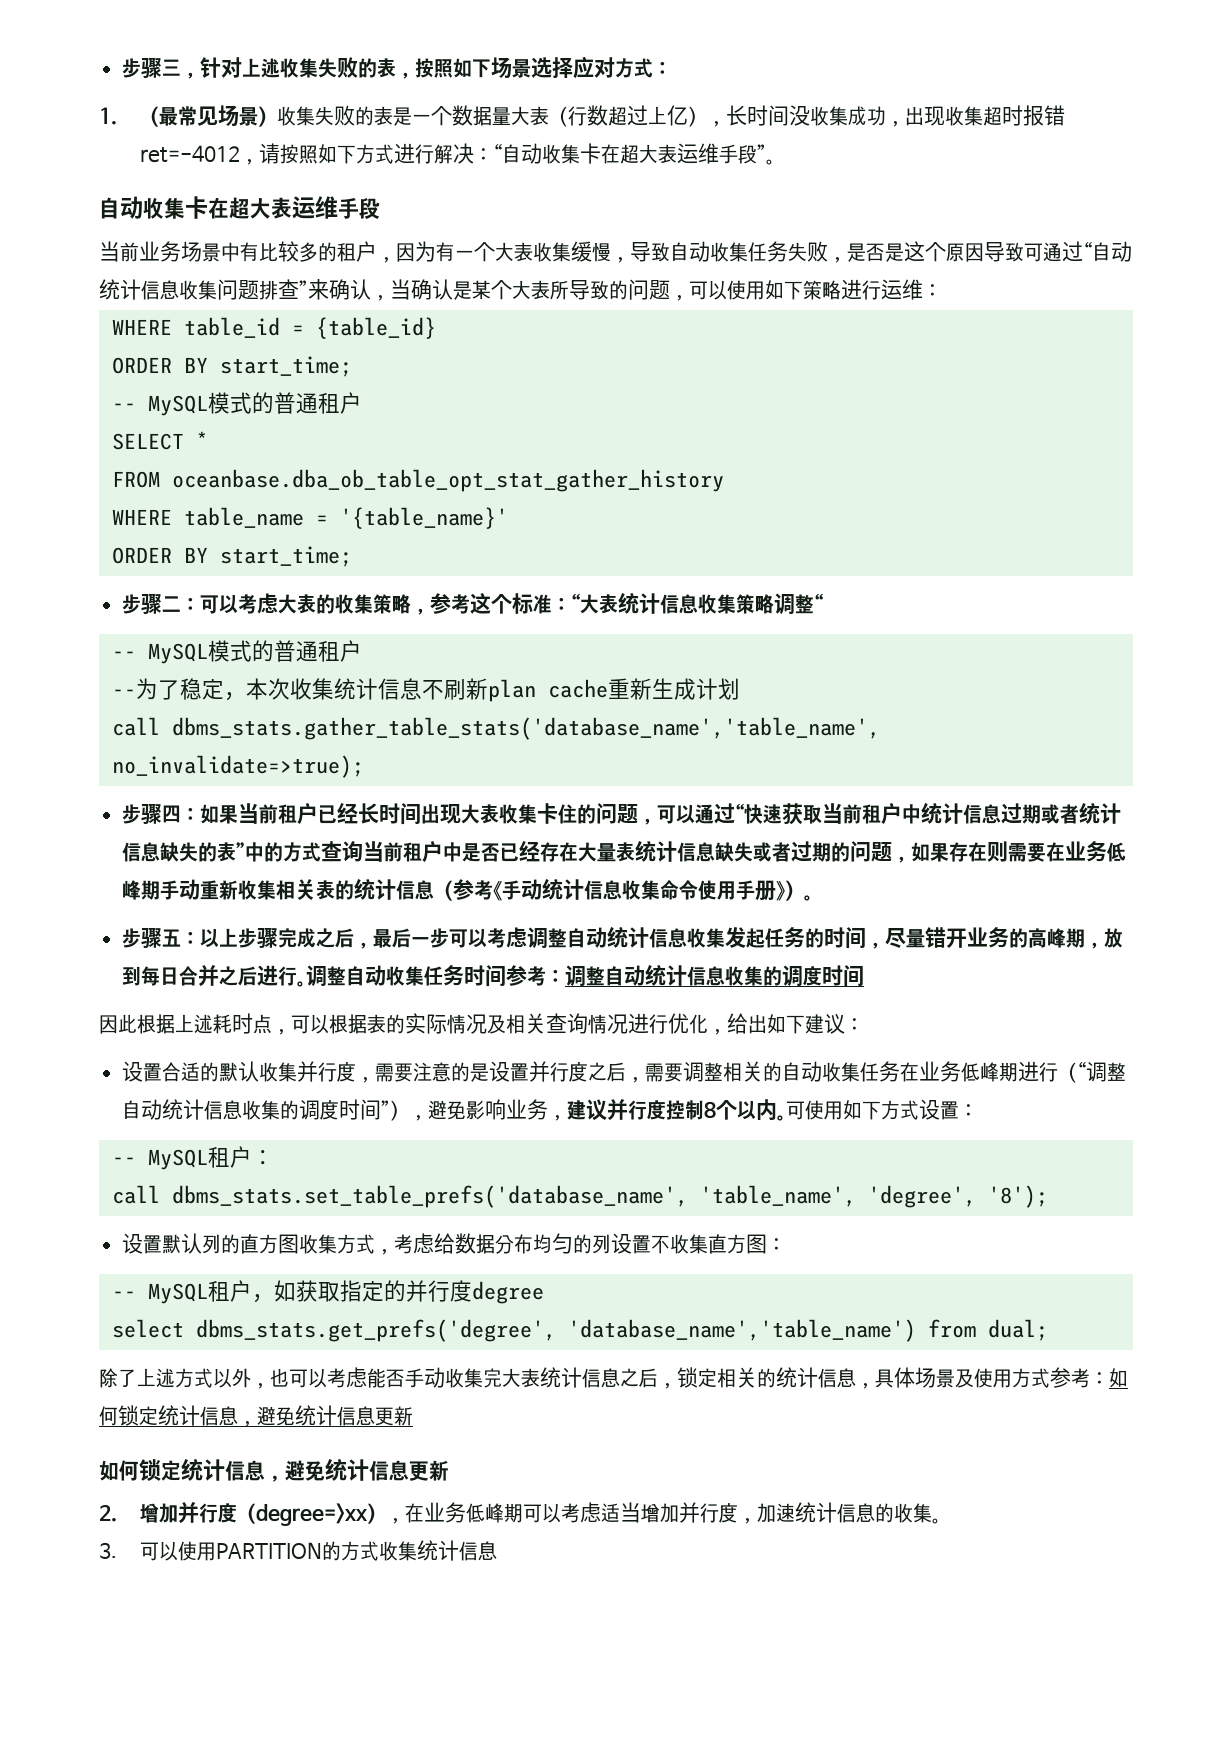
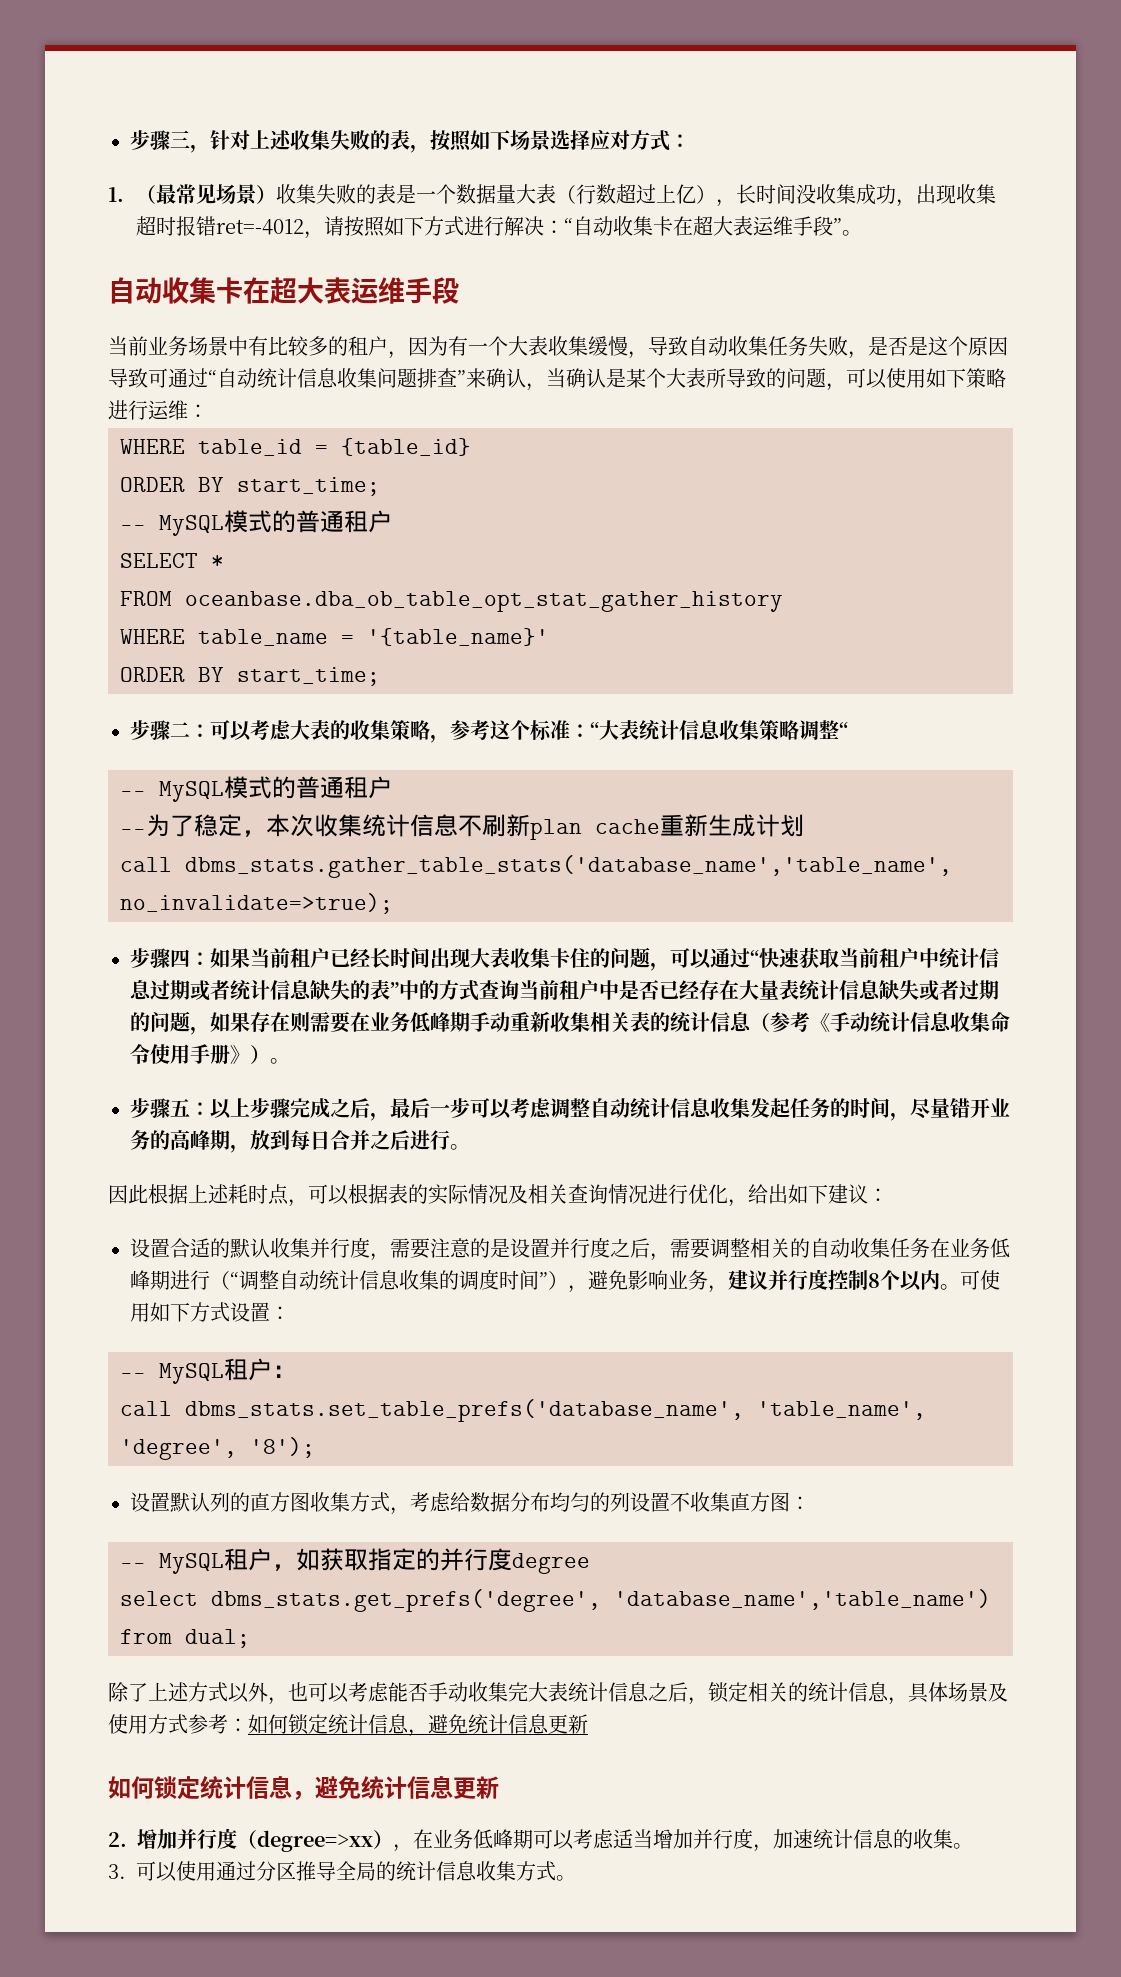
[306,964,865,987] 调整自动收集任务时间参考：调整自动统计信息收集的调度时间 -> (470, 1147) none
[215,1540,497,1561] PARTITION的方式收集统计信息 -> [216,1861,577,1881] 通过分区推导全局的统计信息收集方式。

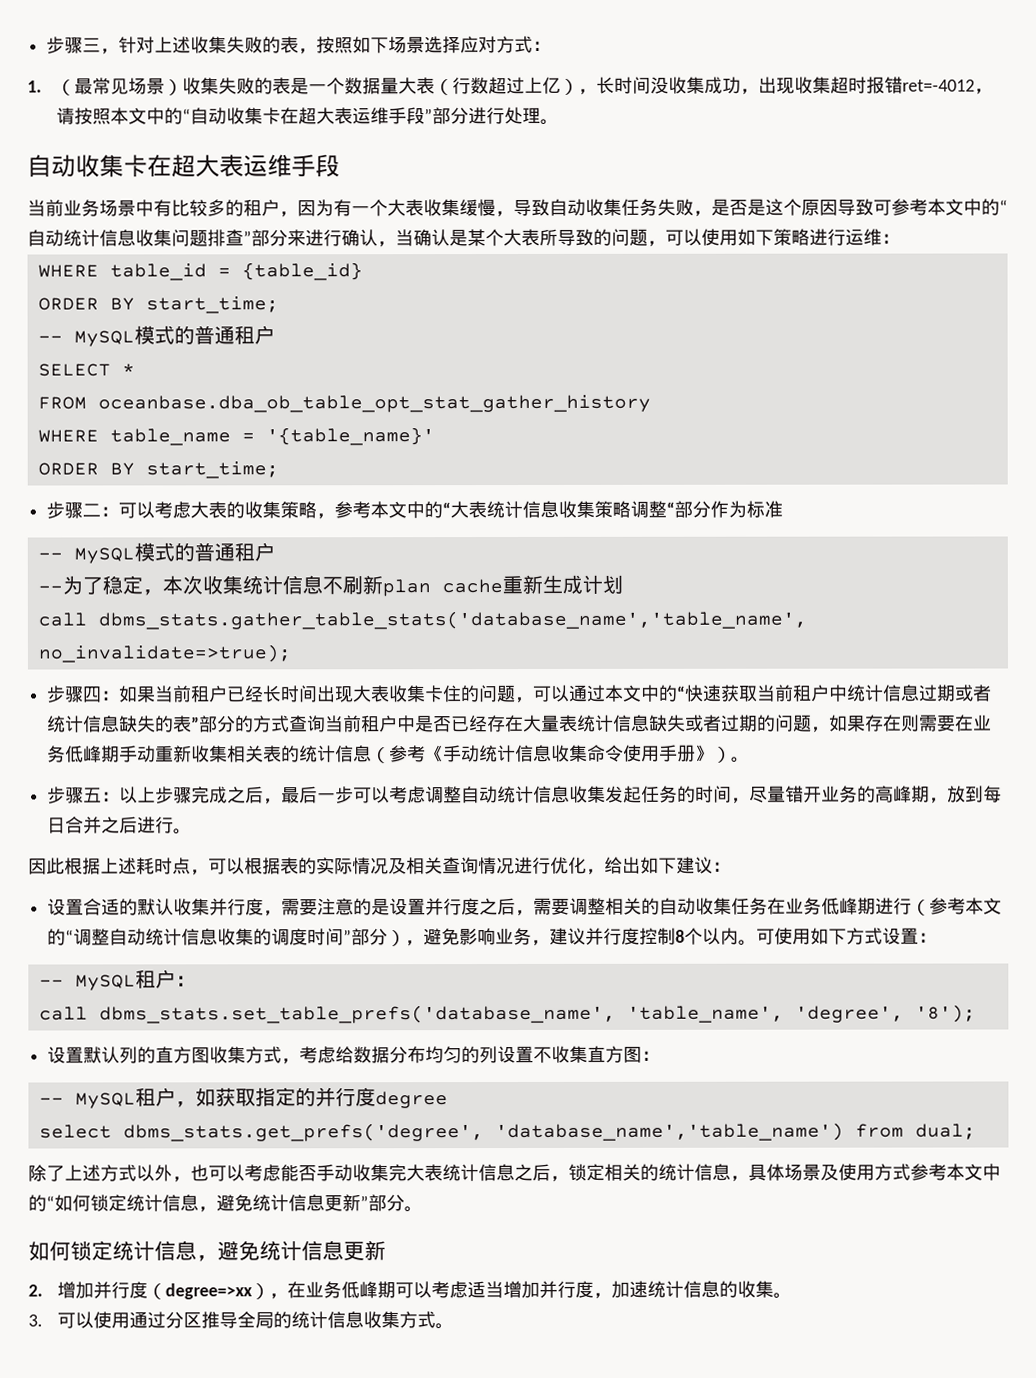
[384,216,565,236] 如下方式进行解决： -> [110,107,184,125] 本文中的
(843, 226) none -> [432,106,542,125] 部分进行处理
[168,368,208,388] 通过 -> [891,198,1000,216] 参考本文中的
[466,368,486,388] 来 -> [251,229,342,247] 部分来进行
[490,720,590,741] 这个标准： -> [370,501,444,519] 本文中的
(848, 729) none -> [674,500,784,518] 部分作为标准
(750, 958) none -> [604,684,679,702] 本文中的
[399,980,419,1000] 中 -> [199,715,237,733] 部分
(230, 1280) none -> [929,897,1003,915] [47,928,67,946] 参考本文的
(548, 1280) none -> [351,928,389,946] 部分
[228,1714,588,1737] ：如何锁定统计信息，避免统计信息更新 -> [946,1163,1001,1181] [28,1194,423,1213] 本文中的“如何锁定统计信息，避免统计信息更新”部分。

